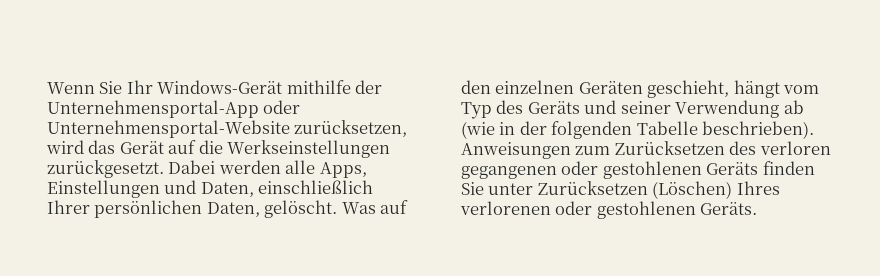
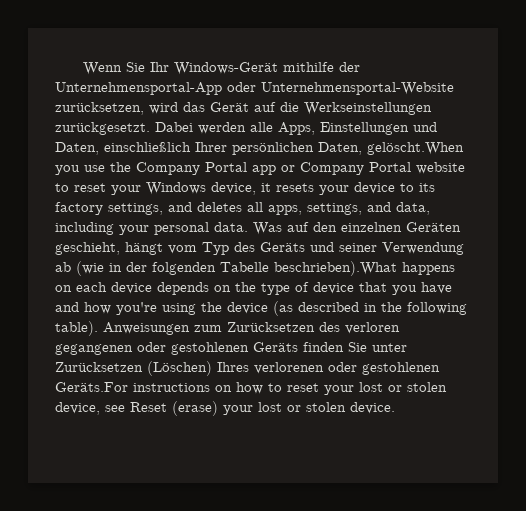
[264,200,338,218] gelöscht. -> [367,142,464,155] [55,162,465,175] [55,182,435,195] [55,202,430,215] [55,222,248,235] gelöscht.When you use the Company Portal app or Company Portal website to reset your Windows device, it resets your device to its factory settings, and deletes all apps, settings, and data, including your personal data.
[702,121,815,139] beschrieben). -> [274,261,455,276] [55,282,452,295] [55,301,467,316] [55,321,98,336] beschrieben).What happens on each device depends on the type of device that you have and how you're using the device (as described in the following table).
[700,202,758,215] Geräts. -> [55,382,447,395] [55,401,395,416] Geräts.For instructions on how to reset your lost or stolen device, see Reset (erase) your lost or stolen device.

